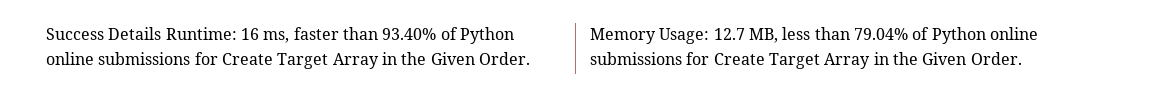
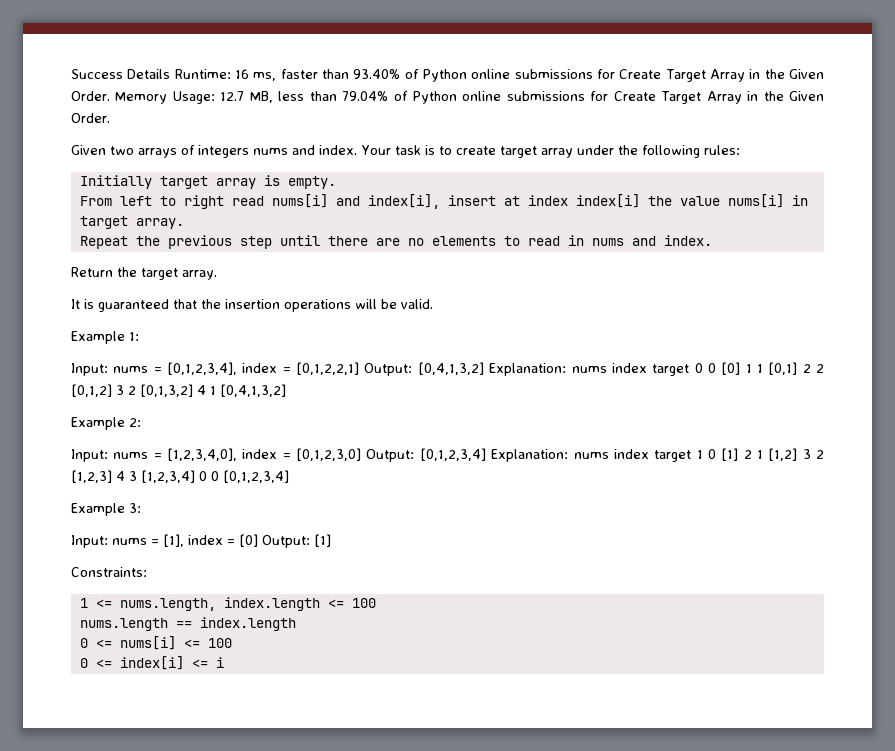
(1022, 58) none -> [71,145,740,158] [79,175,336,189] [79,194,808,209] [79,216,184,229] [79,235,712,249] [71,267,217,280] [71,299,433,312] [71,331,139,344] [71,362,825,376] [71,384,286,397] [71,417,141,430] [71,448,825,462] [71,470,289,483] [71,503,141,516] [71,534,331,548] [71,567,147,577] [79,597,376,611] [79,617,296,631] [79,636,232,650] [79,656,224,670] // Given two arrays of integers nums and index. Your task is to create target array under the following rules: // Initially target array is empty. // From left to right read nums[i] and index[i], insert at index index[i] the value nums[i] in target array. // Repeat the previous step until there are no elements to read in nums and index. // Return the target array. // It is guaranteed that the insertion operations will be valid. // Example 1: // Input: nums = [0,1,2,3,4], index = [0,1,2,2,1] Output: [0,4,1,3,2] Explanation: nums index target 0 0 [0] 1 1 [0,1] 2 2 [0,1,2] 3 2 [0,1,3,2] 4 1 [0,4,1,3,2] // Example 2: // Input: nums = [1,2,3,4,0], index = [0,1,2,3,0] Output: [0,1,2,3,4] Explanation: nums index target 1 0 [1] 2 1 [1,2] 3 2 [1,2,3] 4 3 [1,2,3,4] 0 0 [0,1,2,3,4] // Example 3: // Input: nums = [1], index = [0] Output: [1] // Constraints: // 1 <= nums.length, index.length <= 100 // nums.length == index.length // 0 <= nums[i] <= 100 // 0 <= index[i] <= i

